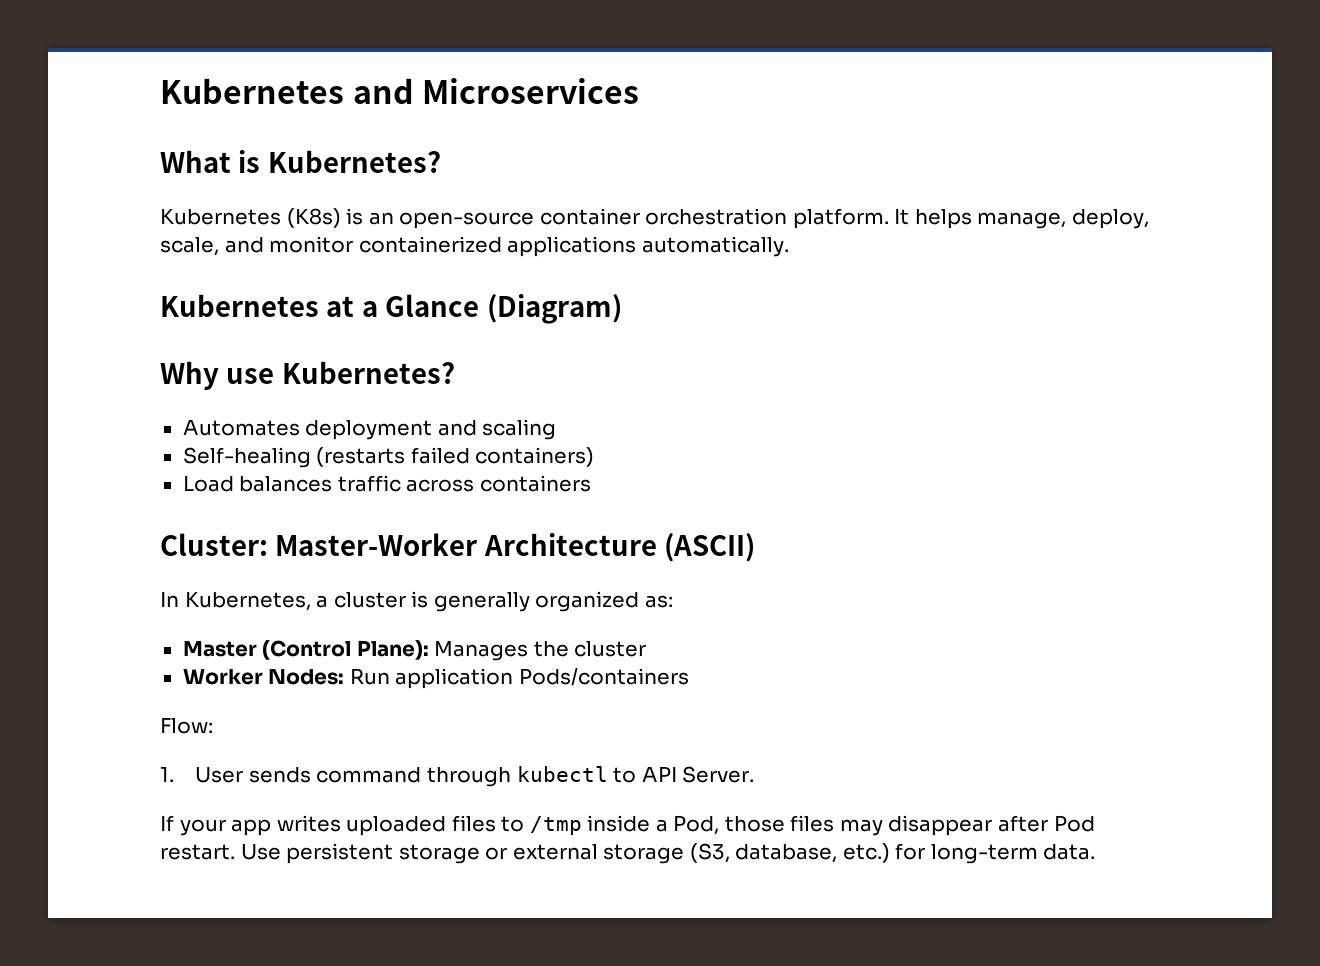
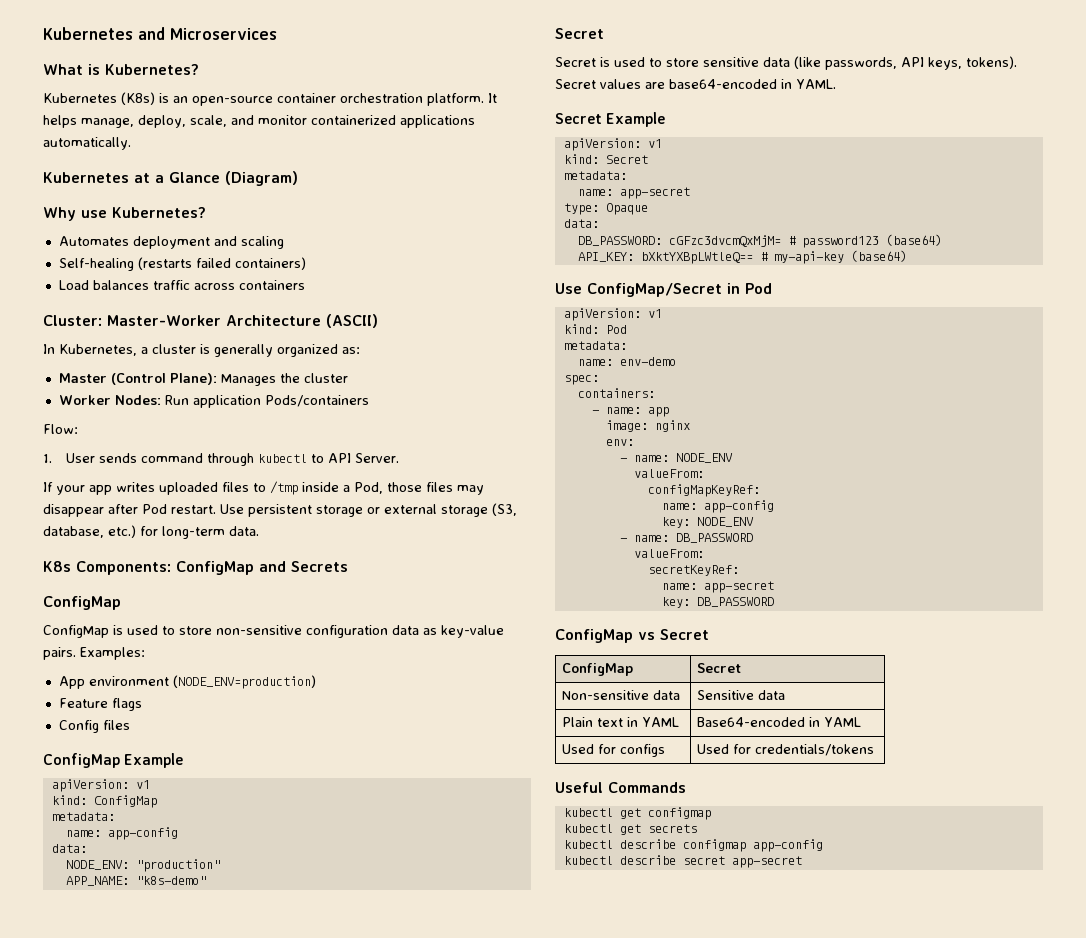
(1096, 852) none -> [43,561,348,575] [43,596,121,610] [43,625,504,638] [43,647,145,660] [58,675,316,689] [58,698,142,711] [58,720,130,733] [43,753,184,768] [51,779,150,792] [51,795,157,808] [51,812,115,821] [65,827,178,840] [51,844,87,853] [65,859,220,872] [65,876,206,886] [555,28,604,39] [555,56,1017,70] [555,79,836,89] [555,112,666,127] [563,138,662,151] [563,154,648,164] [563,171,627,180] [577,187,690,199] [563,203,648,215] [563,219,599,228] [577,234,942,248] [577,250,907,264] [555,283,772,297] [563,308,662,321] [563,324,627,334] [563,341,627,350] [577,357,676,366] [563,375,599,385] [577,388,655,398] [591,407,669,417] [605,420,690,432] [605,439,634,446] [619,453,733,463] [633,469,704,478] [647,484,760,497] [661,500,774,513] [661,517,754,528] [619,533,753,543] [633,549,704,558] [647,565,739,576] [661,581,774,593] [661,597,774,608] [555,629,709,643] [561,663,633,676] [696,663,741,673] [561,690,680,700] [696,690,785,700] [561,717,679,727] [696,717,861,727] [561,744,665,757] [696,744,874,756] [555,782,686,793] [563,807,711,820] [563,824,697,835] [563,839,823,852] [563,855,802,868] // K8s Components: ConfigMap and Secrets // ConfigMap // ConfigMap is used to store non-sensitive configuration data as key-value pairs. Examples: // App environment (NODE_ENV=production) // Feature flags // Config files // ConfigMap Example // apiVersion: v1 // kind: ConfigMap // metadata: // name: app-config // data: // NODE_ENV: "production" // APP_NAME: "k8s-demo" // Secret // Secret is used to store sensitive data (like passwords, API keys, tokens). Secret values are base64-encoded in YAML. // Secret Example // apiVersion: v1 // kind: Secret // metadata: // name: app-secret // type: Opaque // data: // DB_PASSWORD: cGFzc3dvcmQxMjM= # password123 (base64) // API_KEY: bXktYXBpLWtleQ== # my-api-key (base64) // Use ConfigMap/Secret in Pod // apiVersion: v1 // kind: Pod // metadata: // name: env-demo // spec: // containers: // - name: app // image: nginx // env: // - name: NODE_ENV // valueFrom: // configMapKeyRef: // name: app-config // key: NODE_ENV // - name: DB_PASSWORD // valueFrom: // secretKeyRef: // name: app-secret // key: DB_PASSWORD // ConfigMap vs Secret // ConfigMap | Secret // Non-sensitive data | Sensitive data // Plain text in YAML | Base64-encoded in YAML // Used for configs | Used for credentials/tokens // Useful Commands // kubectl get configmap // kubectl get secrets // kubectl describe configmap app-config // kubectl describe secret app-secret

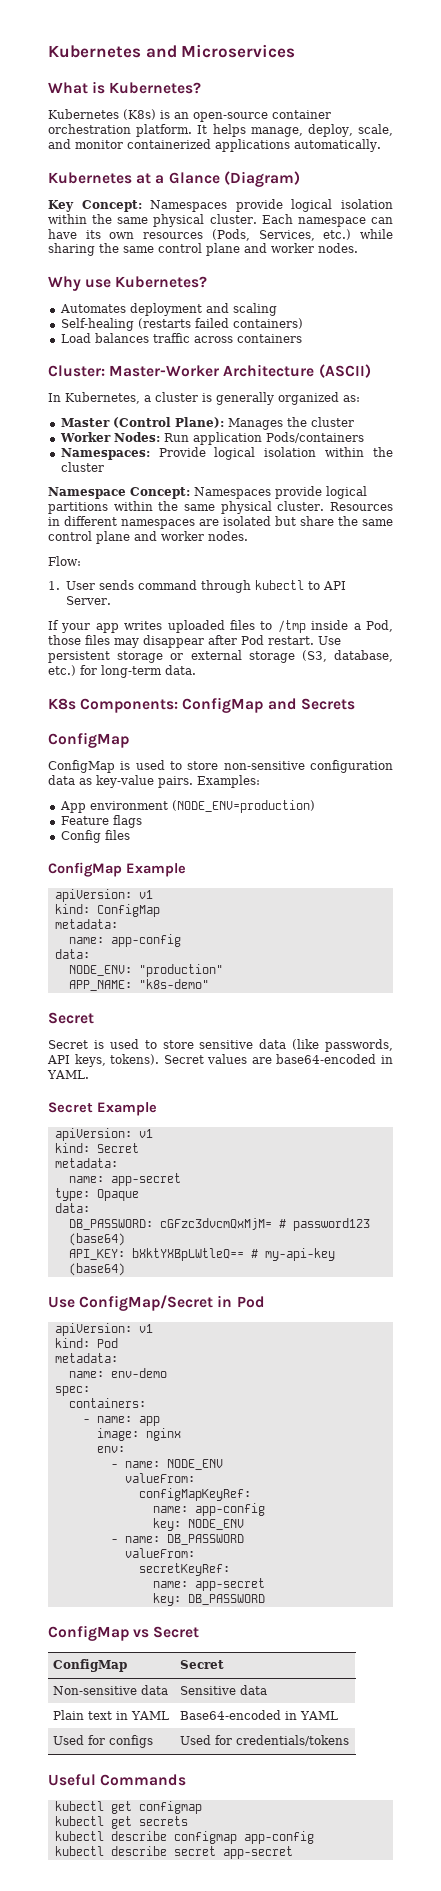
(298, 178) none -> [48,199,393,212] [48,214,393,227] [48,229,393,241] [48,243,358,256] // Key Concept: Namespaces provide logical isolation within the same physical cluster. Each namespace can have its own resources (Pods, Services, etc.) while sharing the same control plane and worker nodes.
(369, 401) none -> [60,447,393,460] [60,462,104,472] [48,486,367,499] [48,501,393,514] [48,516,393,529] [48,531,248,544] // Namespaces: Provide logical isolation within the cluster // Namespace Concept: Namespaces provide logical partitions within the same physical cluster. Resources in different namespaces are isolated but share the same control plane and worker nodes.

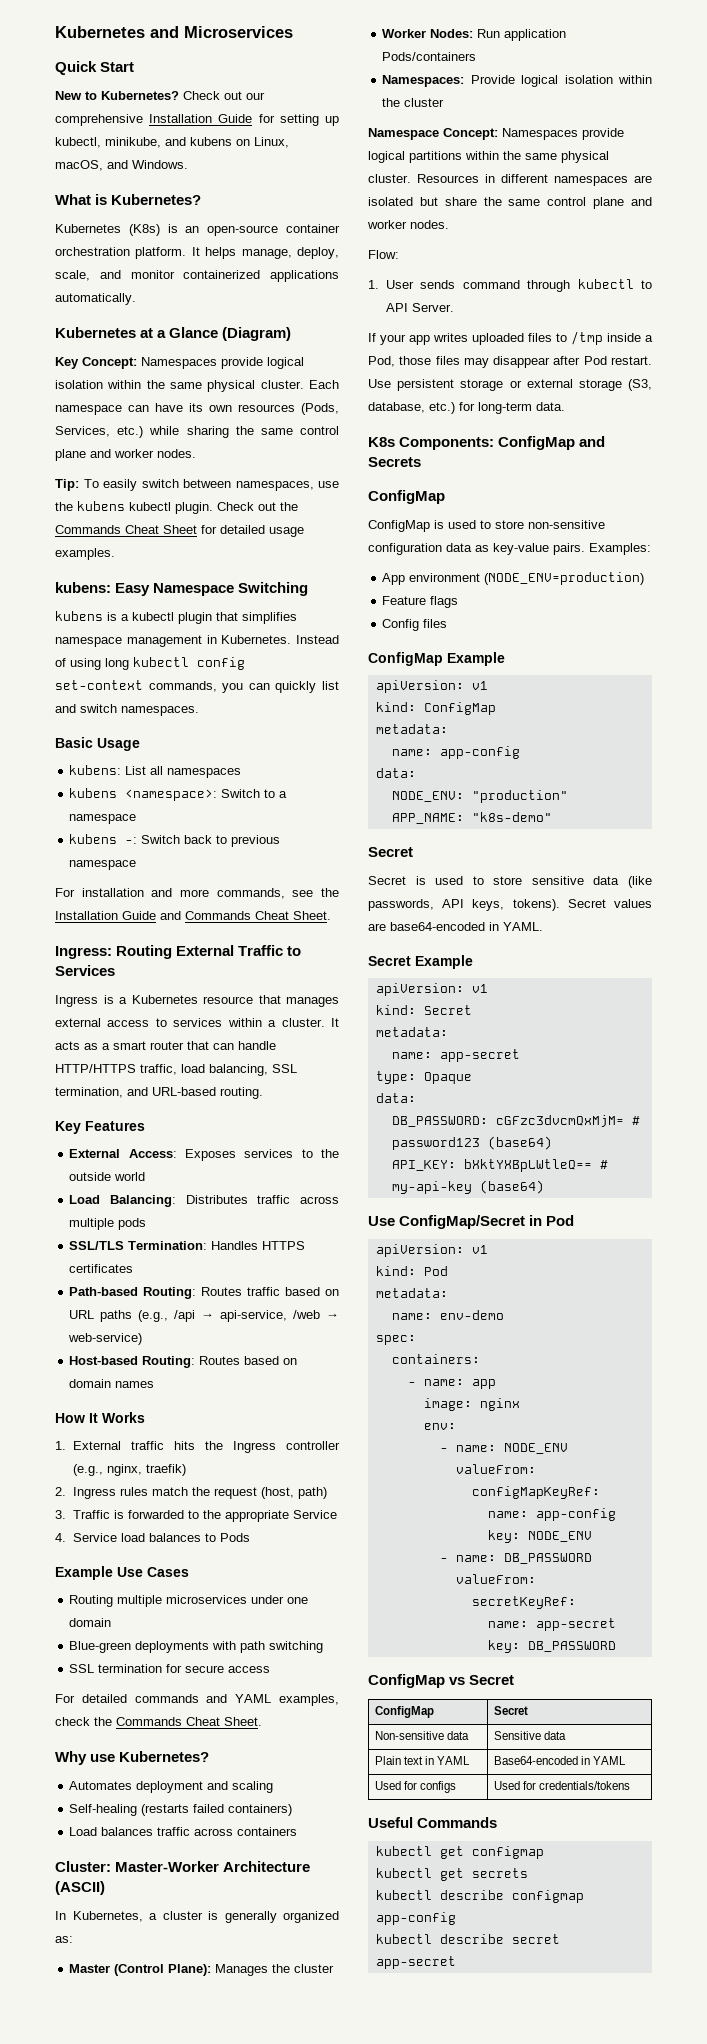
(296, 51) none -> [55,61,135,75] [55,91,265,100] [55,114,339,126] [55,137,289,148] [55,160,188,171] // Quick Start // New to Kubernetes? Check out our comprehensive Installation Guide for setting up kubectl, minikube, and kubens on Linux, macOS, and Windows.
(358, 248) none -> [55,479,339,491] [55,501,298,514] [55,525,304,537] [55,548,115,560] [55,582,309,596] [55,611,297,624] [55,635,339,647] [55,657,245,670] [55,680,339,693] [55,704,199,716] [55,737,140,751] [69,765,242,778] [69,788,288,801] [69,814,137,824] [69,834,281,847] [69,860,137,870] [55,888,339,899] [55,911,331,920] [55,945,302,959] [55,965,115,976] [55,995,339,1007] [55,1018,339,1027] [55,1041,276,1050] [55,1064,297,1076] [55,1087,263,1099] [55,1121,145,1134] [69,1149,339,1161] [69,1172,146,1181] [69,1195,339,1207] [69,1218,147,1230] [69,1241,306,1250] [69,1264,134,1273] [69,1287,339,1299] [69,1310,339,1322] [68,1333,143,1345] [69,1356,298,1368] [69,1379,155,1388] [55,1412,145,1423] [55,1441,340,1453] [72,1464,186,1476] [55,1487,327,1499] [55,1510,337,1522] [55,1533,250,1542] [55,1566,189,1580] [69,1595,309,1607] [69,1618,112,1627] [69,1641,324,1653] [69,1664,271,1673] [55,1694,339,1706] [55,1717,262,1726] // Tip: To easily switch between namespaces, use the kubens kubectl plugin. Check out the Commands Cheat Sheet for detailed usage examples. // kubens: Easy Namespace Switching // kubens is a kubectl plugin that simplifies namespace management in Kubernetes. Instead of using long kubectl config set-context commands, you can quickly list and switch namespaces. // Basic Usage // kubens: List all namespaces // kubens <namespace>: Switch to a namespace // kubens -: Switch back to previous namespace // For installation and more commands, see the Installation Guide and Commands Cheat Sheet. // Ingress: Routing External Traffic to Services // Ingress is a Kubernetes resource that manages external access to services within a cluster. It acts as a smart router that can handle HTTP/HTTPS traffic, load balancing, SSL termination, and URL-based routing. // Key Features // External Access: Exposes services to the outside world // Load Balancing: Distributes traffic across multiple pods // SSL/TLS Termination: Handles HTTPS certificates // Path-based Routing: Routes traffic based on URL paths (e.g., /api → api-service, /web → web-service) // Host-based Routing: Routes based on domain names // How It Works // 1. External traffic hits the Ingress controller (e.g., nginx, traefik) // 2. Ingress rules match the request (host, path) // 3. Traffic is forwarded to the appropriate Service // 4. Service load balances to Pods // Example Use Cases // Routing multiple microservices under one domain // Blue-green deployments with path switching // SSL termination for secure access // For detailed commands and YAML examples, check the Commands Cheat Sheet.

